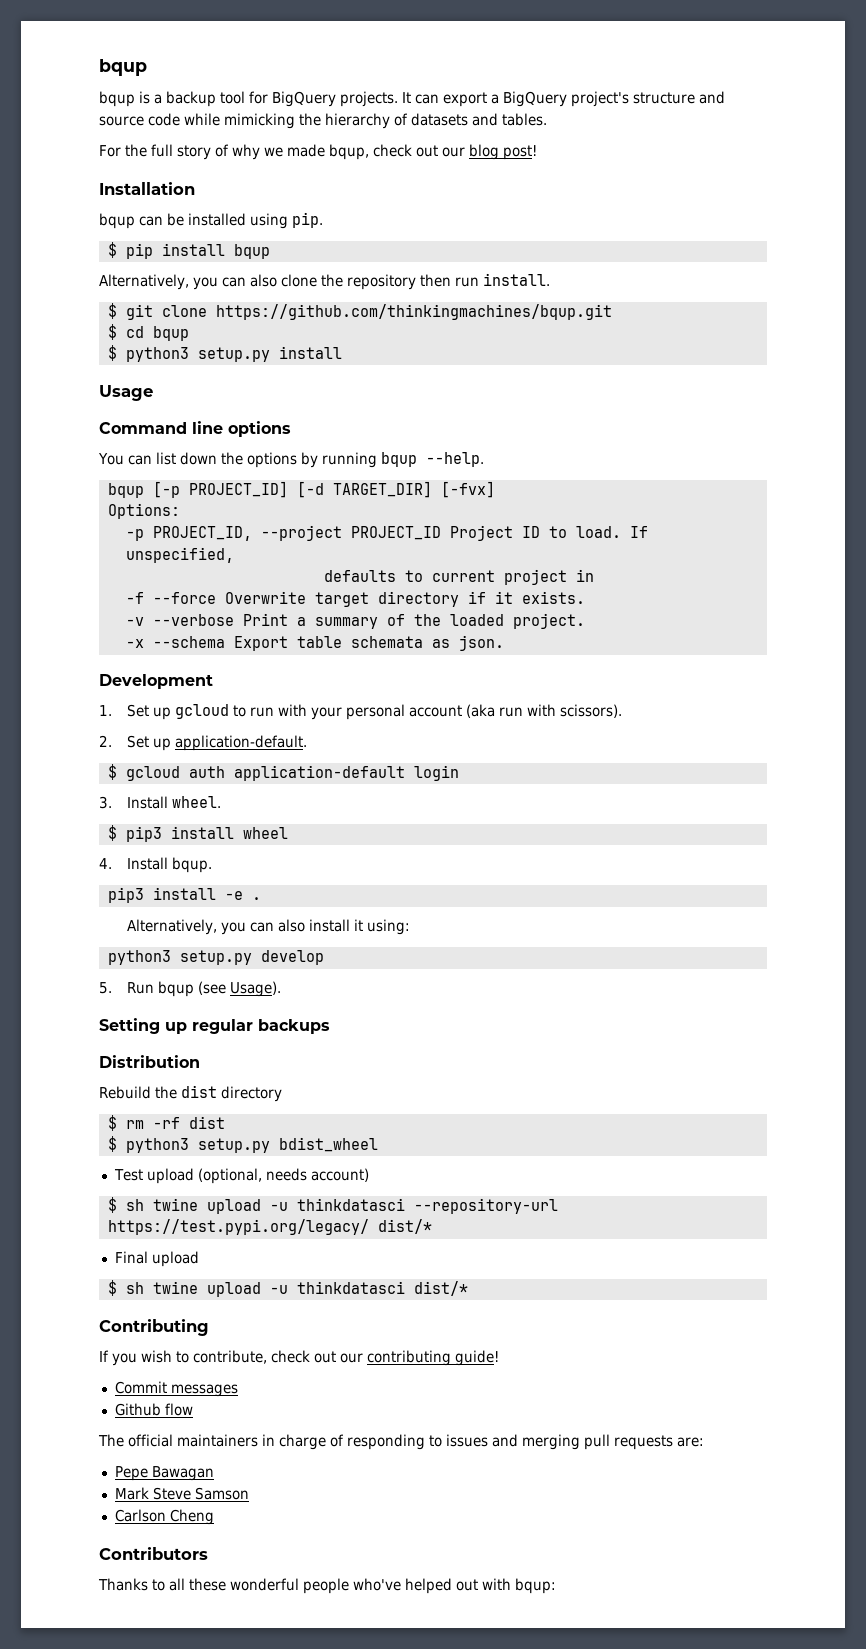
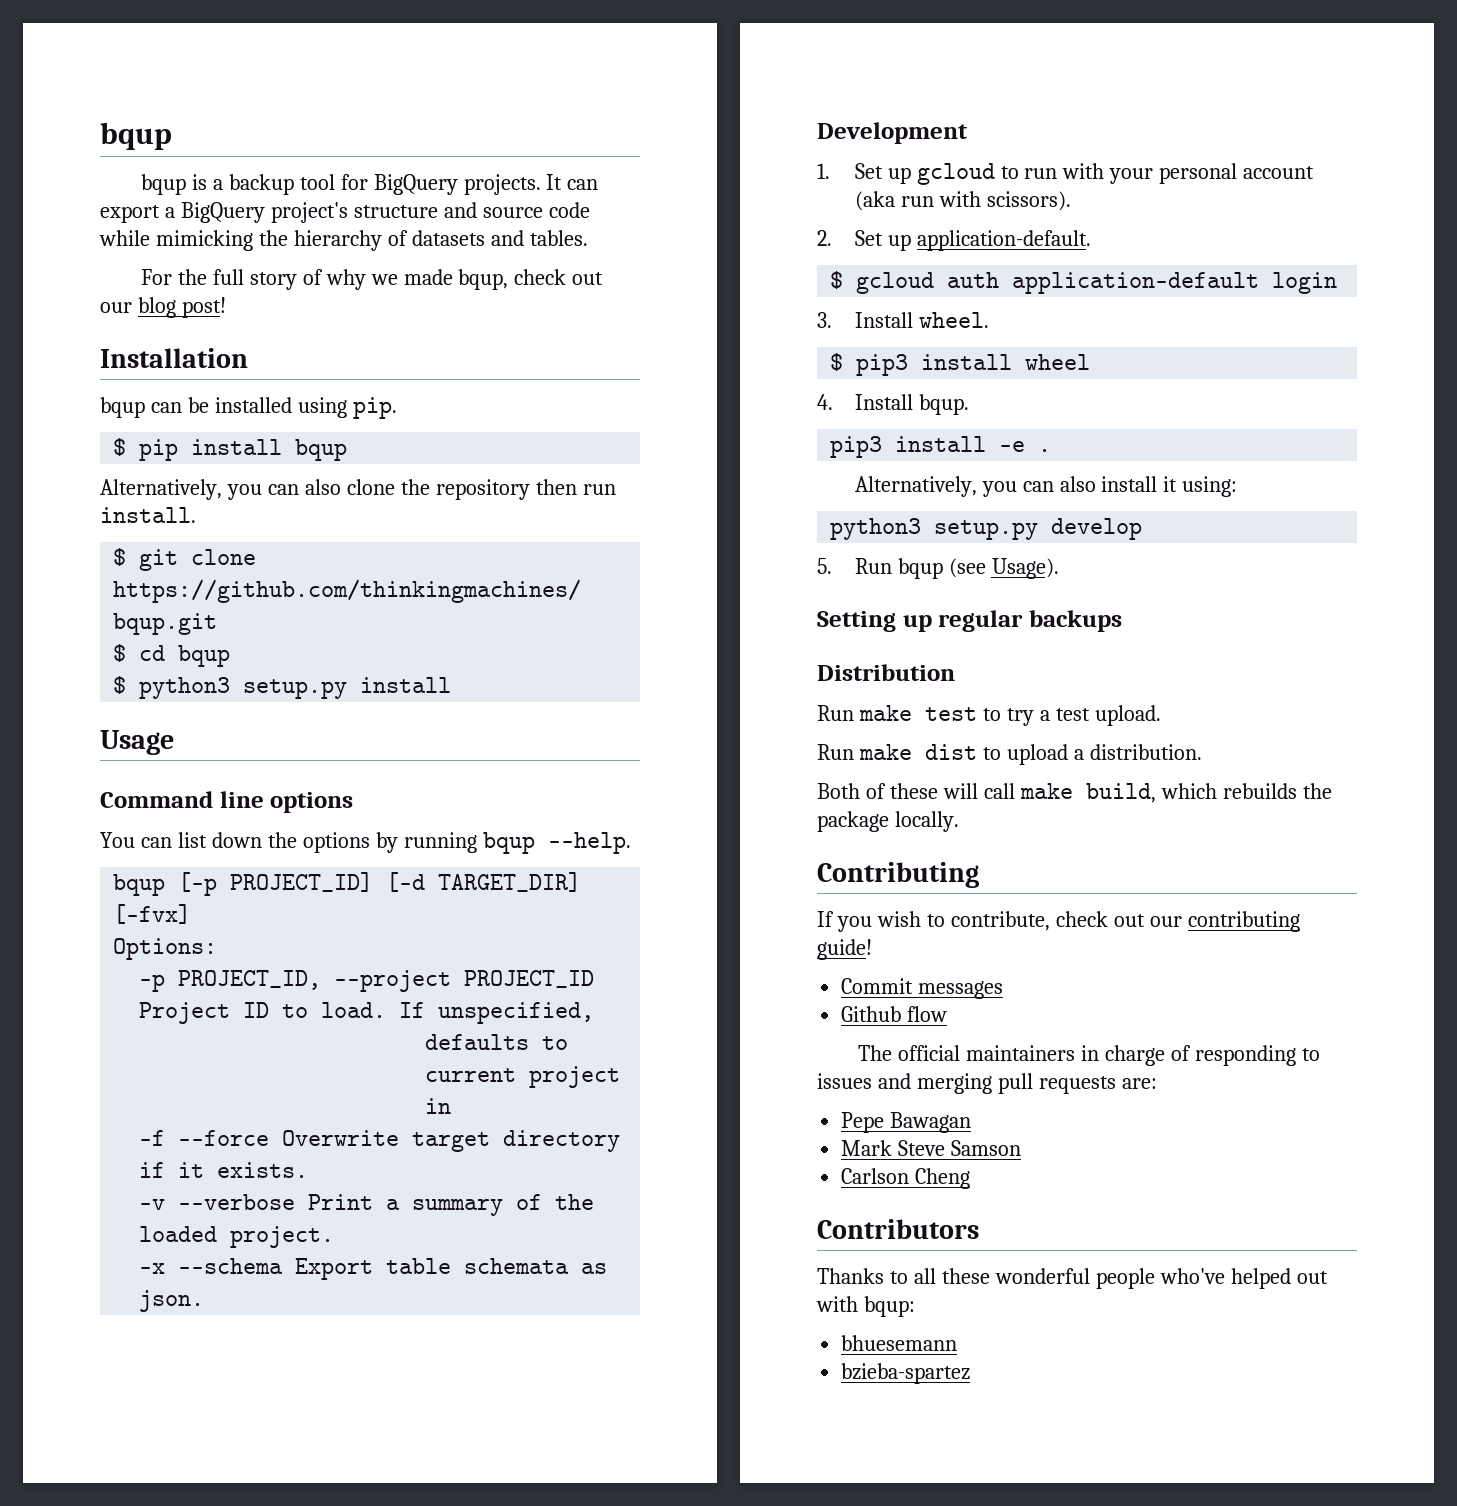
[99,1085,282,1102] [107,1115,225,1131] [107,1136,378,1153] [113,1168,369,1184] [107,1197,558,1214] [107,1219,432,1235] [114,1251,199,1267] [107,1280,468,1297] Rebuild the dist directory // $ rm -rf dist // $ python3 setup.py bdist_wheel // Test upload (optional, needs account) // $ sh twine upload -u thinkdatasci --repository-url https://test.pypi.org/legacy/ dist/* // Final upload // $ sh twine upload -u thinkdatasci dist/* -> [817,705,1161,726] [817,744,1202,765] [817,783,1332,803] [817,811,959,832] Run make test to try a test upload. // Run make dist to upload a distribution. // Both of these will call make build, which rebuilds the package locally.
(556, 1586) none -> [841,1335,958,1351] [841,1363,971,1384] // bhuesemann // bzieba-spartez

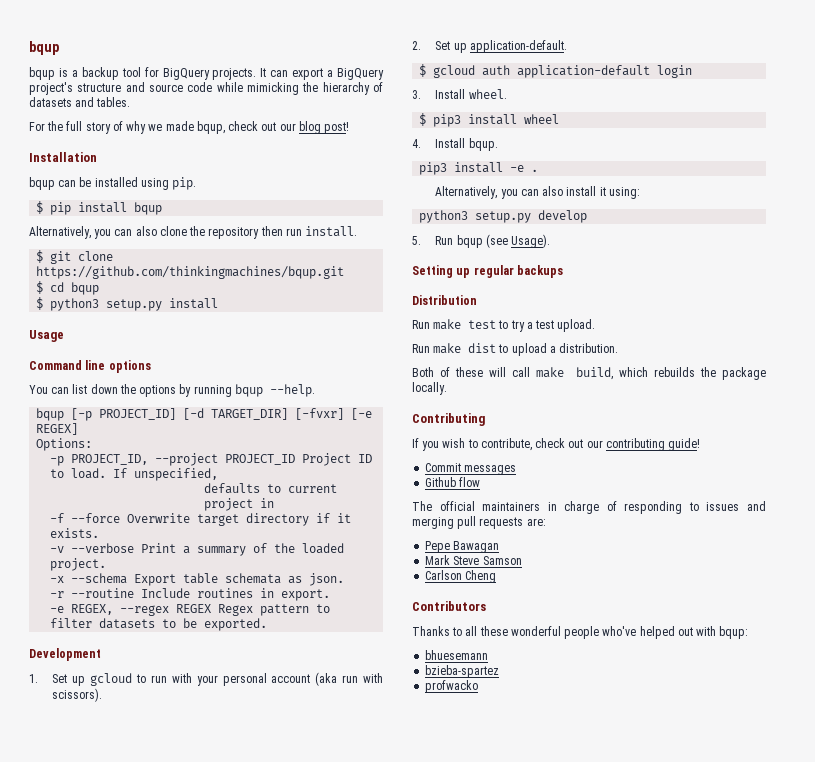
[113,904,192,924] [-fvx] -> [295,408,373,420] [36,423,79,435] [-fvxr] [-e REGEX]
(205, 1301) none -> [50,588,331,601] [50,604,331,616] [50,618,268,631] // -r --routine Include routines in export. // -e REGEX, --regex REGEX Regex pattern to filter datasets to be exported.
(971, 1373) none -> [425,680,479,693] // profwacko

